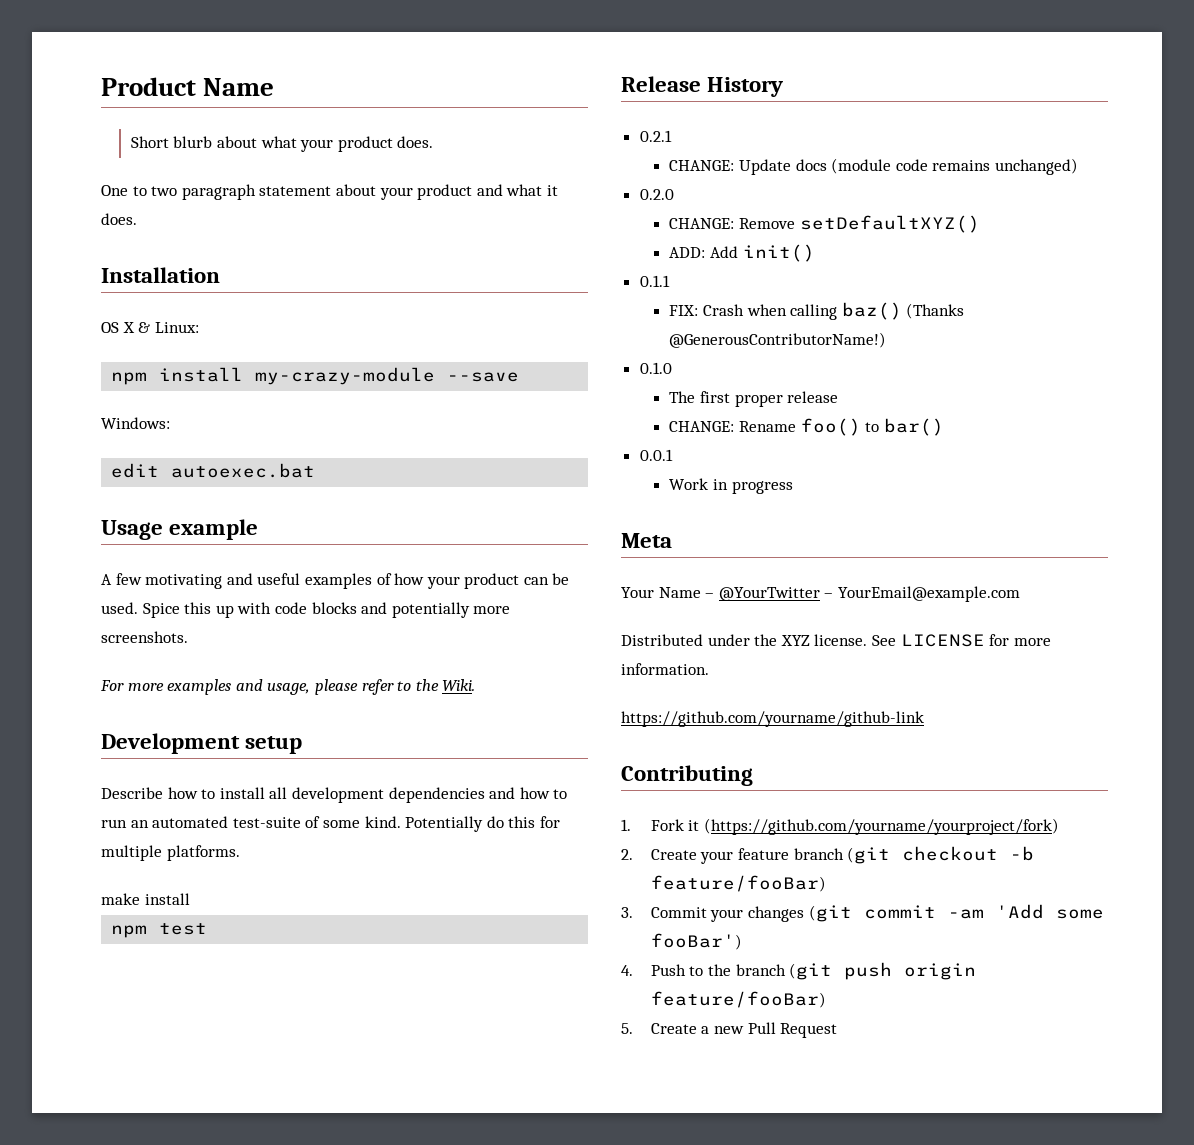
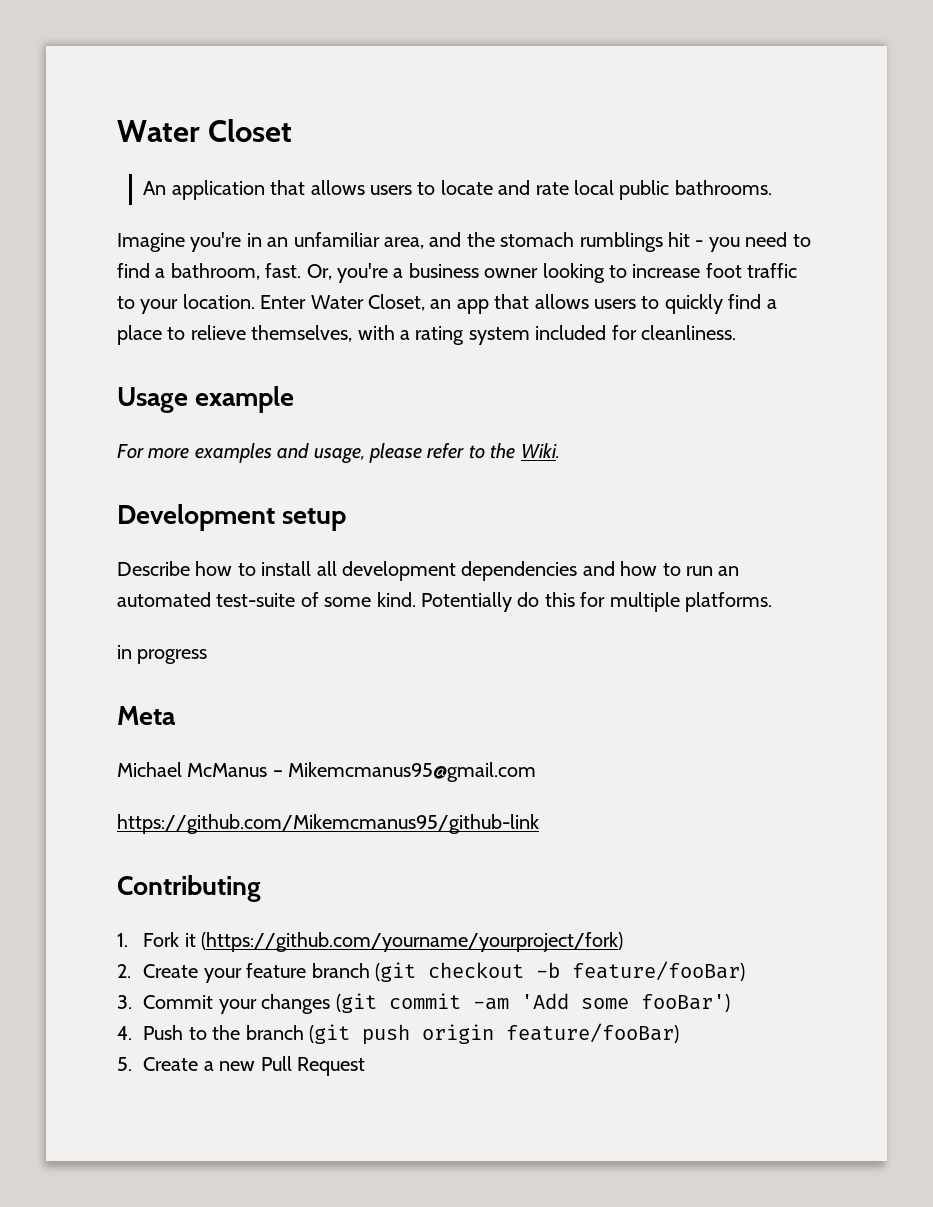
[101,77,275,96] [130,136,434,152] [101,184,558,200] [101,213,137,225] [101,267,220,283] [101,322,199,333] [111,367,520,385] [101,417,170,429] [111,463,316,478] [101,519,259,540] [101,573,570,589] [101,602,511,618] [101,631,188,643] Product Name // Short blurb about what your product does. // One to two paragraph statement about your product and what it does. // Installation // OS X & Linux: // npm install my-crazy-module --save // Windows: // edit autoexec.bat // Usage example // A few motivating and useful examples of how your product can be used. Spice this up with code blocks and potentially more screenshots. -> [117,119,293,142] [143,180,772,200] [117,232,811,252] [117,263,798,283] [117,294,777,314] [117,325,736,345] [117,386,295,413] Water Closet // An application that allows users to locate and rate local public bathrooms. // Imagine you're in an unfamiliar area, and the stomach rumblings hit - you need to find a bathroom, fast. Or, you're a business owner looking to increase foot traffic to your location. Enter Water Closet, an app that allows users to quickly find a place to relieve themselves, with a rating system included for cleanliness. // Usage example
[101,893,190,905] [111,923,208,938] [621,76,784,97] [639,130,672,142] [669,158,1078,175] [639,189,674,200] [669,215,980,233] [669,244,815,262] [639,275,670,287] [669,302,965,320] [669,332,887,348] [639,362,672,374] [669,391,839,407] [669,418,944,436] [639,449,673,461] [669,478,793,494] [621,533,672,548] [621,586,1020,602] [621,634,1051,647] [621,663,709,675] [621,711,924,727] make install // npm test // Release History // 0.2.1 // CHANGE: Update docs (module code remains unchanged) // 0.2.0 // CHANGE: Remove setDefaultXYZ() // ADD: Add init() // 0.1.1 // FIX: Crash when calling baz() (Thanks @GenerousContributorName!) // 0.1.0 // The first proper release // CHANGE: Rename foo() to bar() // 0.0.1 // Work in progress // Meta // Your Name – @YourTwitter – YourEmail@example.com // Distributed under the XYZ license. See LICENSE for more information. // https://github.com/yourname/github-link -> [117,645,208,664] [117,706,176,725] [117,762,537,782] [117,814,539,834] in progress // Meta // Michael McManus – Mikemcmanus95@gmail.com // https://github.com/Mikemcmanus95/github-link

